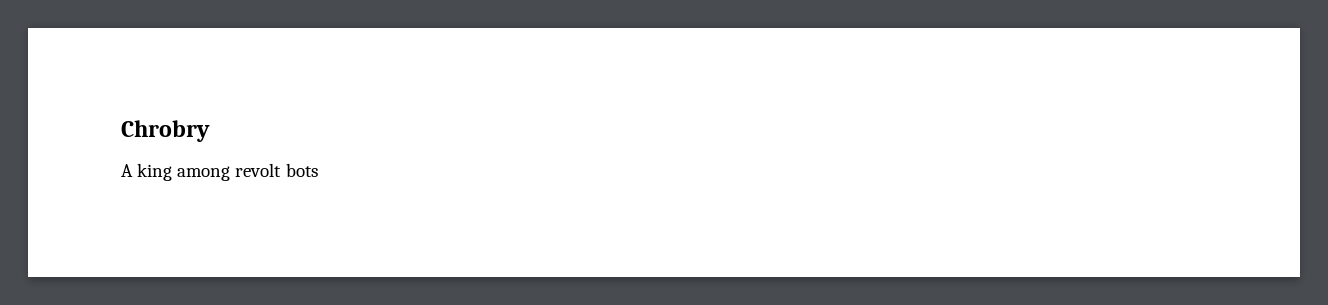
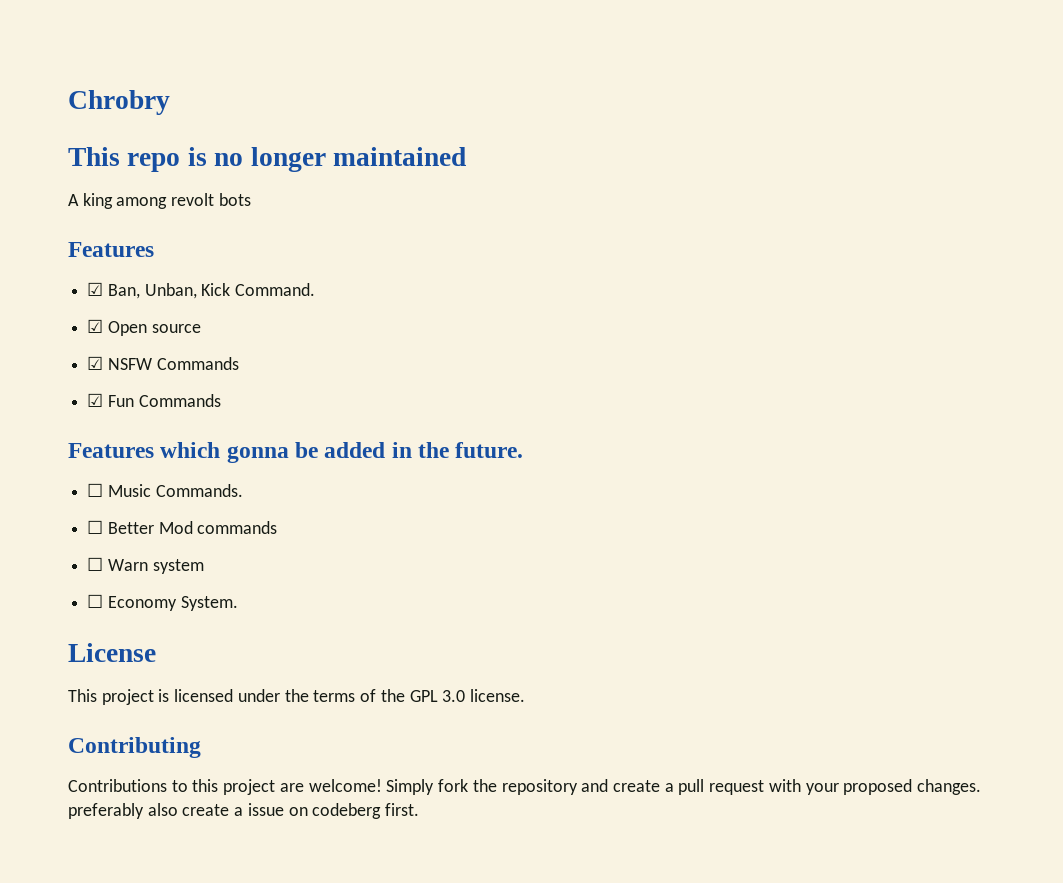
(210, 131) none -> [68,147,467,172] // This repo is no longer maintained
(318, 170) none -> [68,242,154,257] [87,282,316,299] [87,319,201,336] [87,356,239,370] [87,393,221,407] [68,442,524,463] [87,483,243,497] [87,520,278,534] [87,557,204,574] [87,594,238,611] [68,643,156,662] [68,689,525,705] [68,737,201,758] [68,779,982,795] [68,803,420,819] // Features // ☑ Ban, Unban, Kick Command. // ☑ Open source // ☑ NSFW Commands // ☑ Fun Commands // Features which gonna be added in the future. // ☐ Music Commands. // ☐ Better Mod commands // ☐ Warn system // ☐ Economy System. // License // This project is licensed under the terms of the GPL 3.0 license. // Contributing // Contributions to this project are welcome! Simply fork the repository and create a pull request with your proposed changes. preferably also create a issue on codeberg first.

